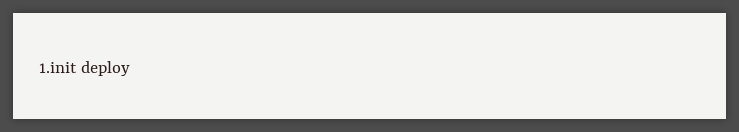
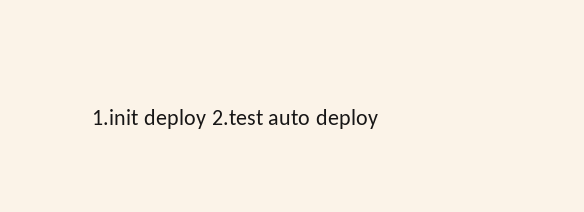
(130, 68) none -> [211,109,379,129] 2.test auto deploy

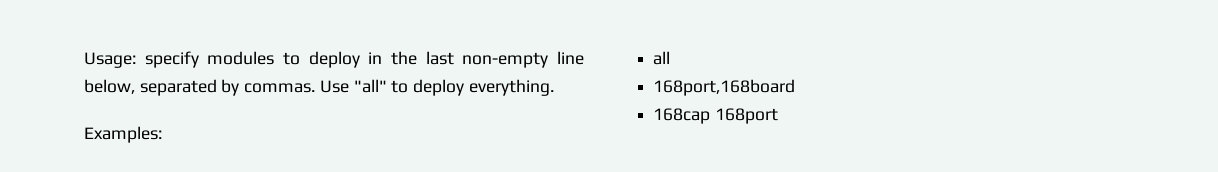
[92,109,379,129] 1.init deploy 2.test auto deploy -> [84,51,584,68] [84,79,554,96] [84,126,162,143] [653,51,671,65] [653,79,796,96] [653,108,778,124] Usage: specify modules to deploy in the last non-empty line below, separated by commas. Use "all" to deploy everything. // Examples: // all // 168port,168board // 168cap 168port

